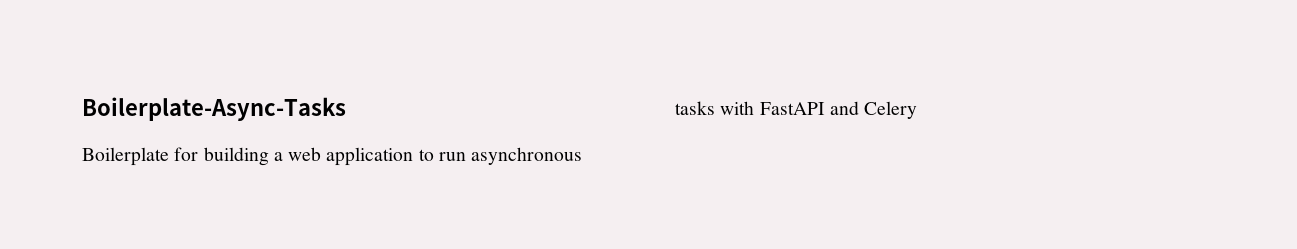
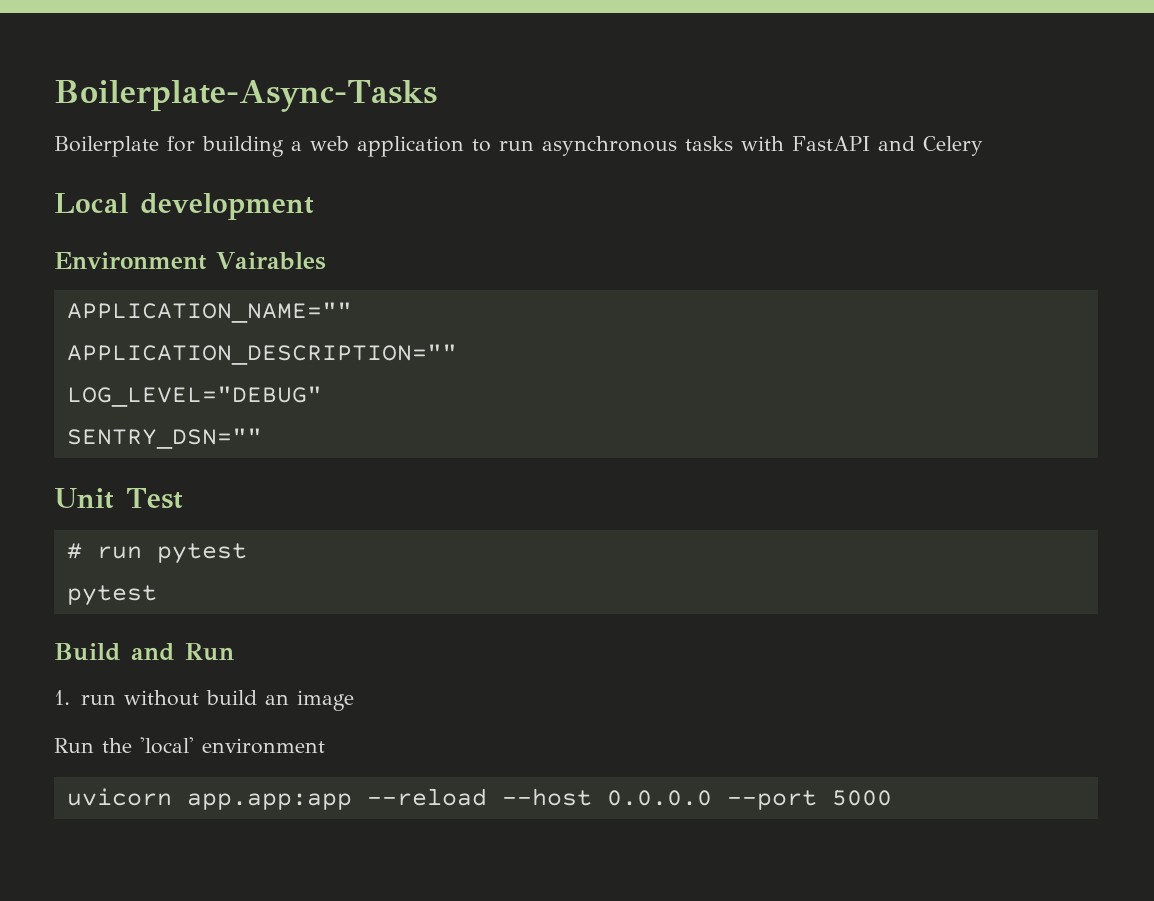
(918, 110) none -> [54,193,314,220] [54,252,326,270] [66,302,352,323] [66,344,457,365] [66,386,322,407] [66,428,262,449] [54,488,183,509] [66,543,247,564] [66,585,157,606] [54,643,234,661] [54,690,354,711] [54,737,325,754] [66,788,892,810] // Local development // Environment Vairables // APPLICATION_NAME="" // APPLICATION_DESCRIPTION="" // LOG_LEVEL="DEBUG" // SENTRY_DSN="" // Unit Test // # run pytest // pytest // Build and Run // 1. run without build an image // Run the 'local' environment // uvicorn app.app:app --reload --host 0.0.0.0 --port 5000

